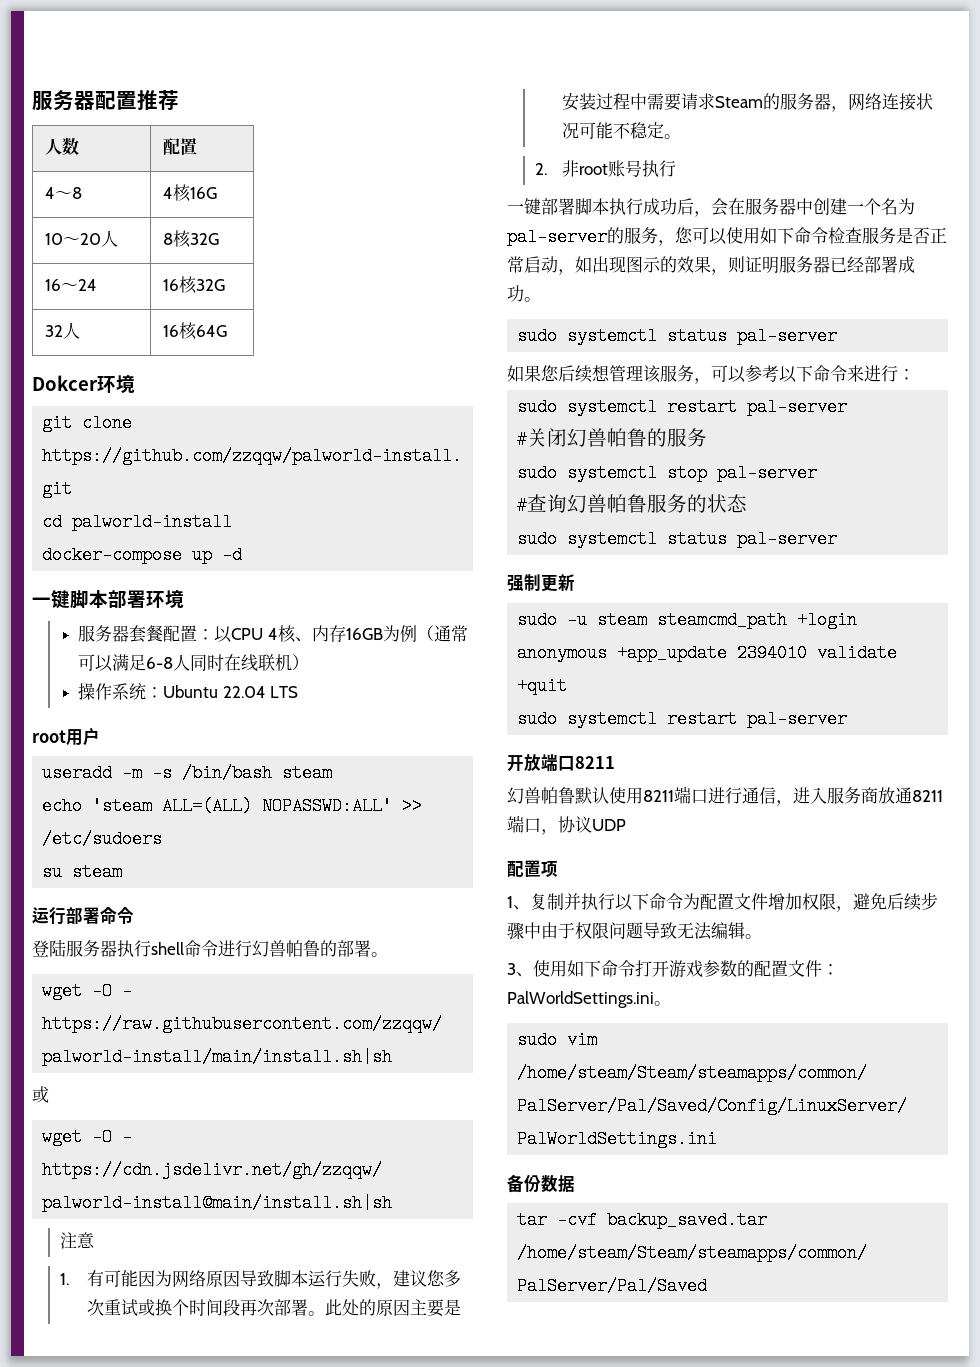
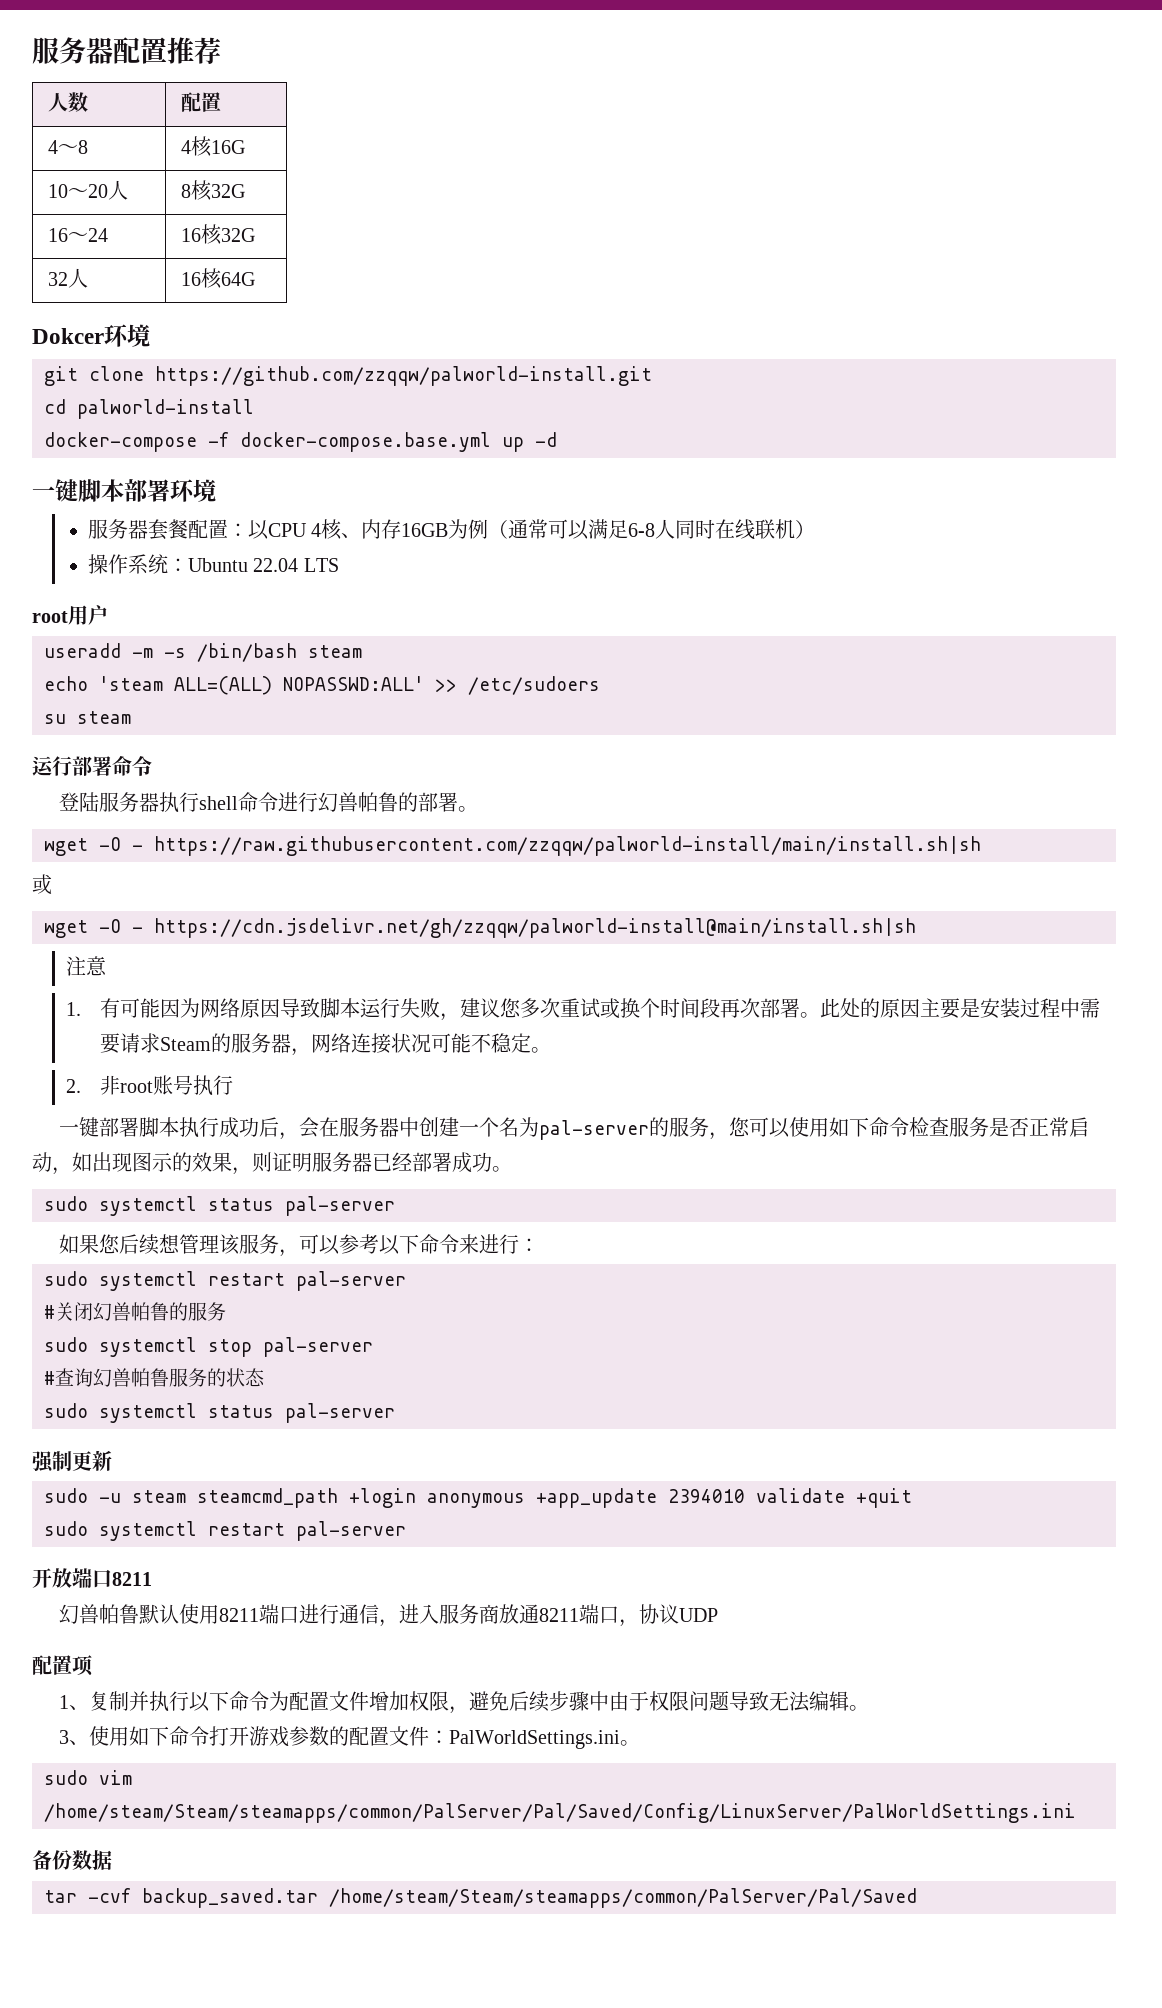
(183, 555) none -> [208,432,491,452] -f docker-compose.base.yml

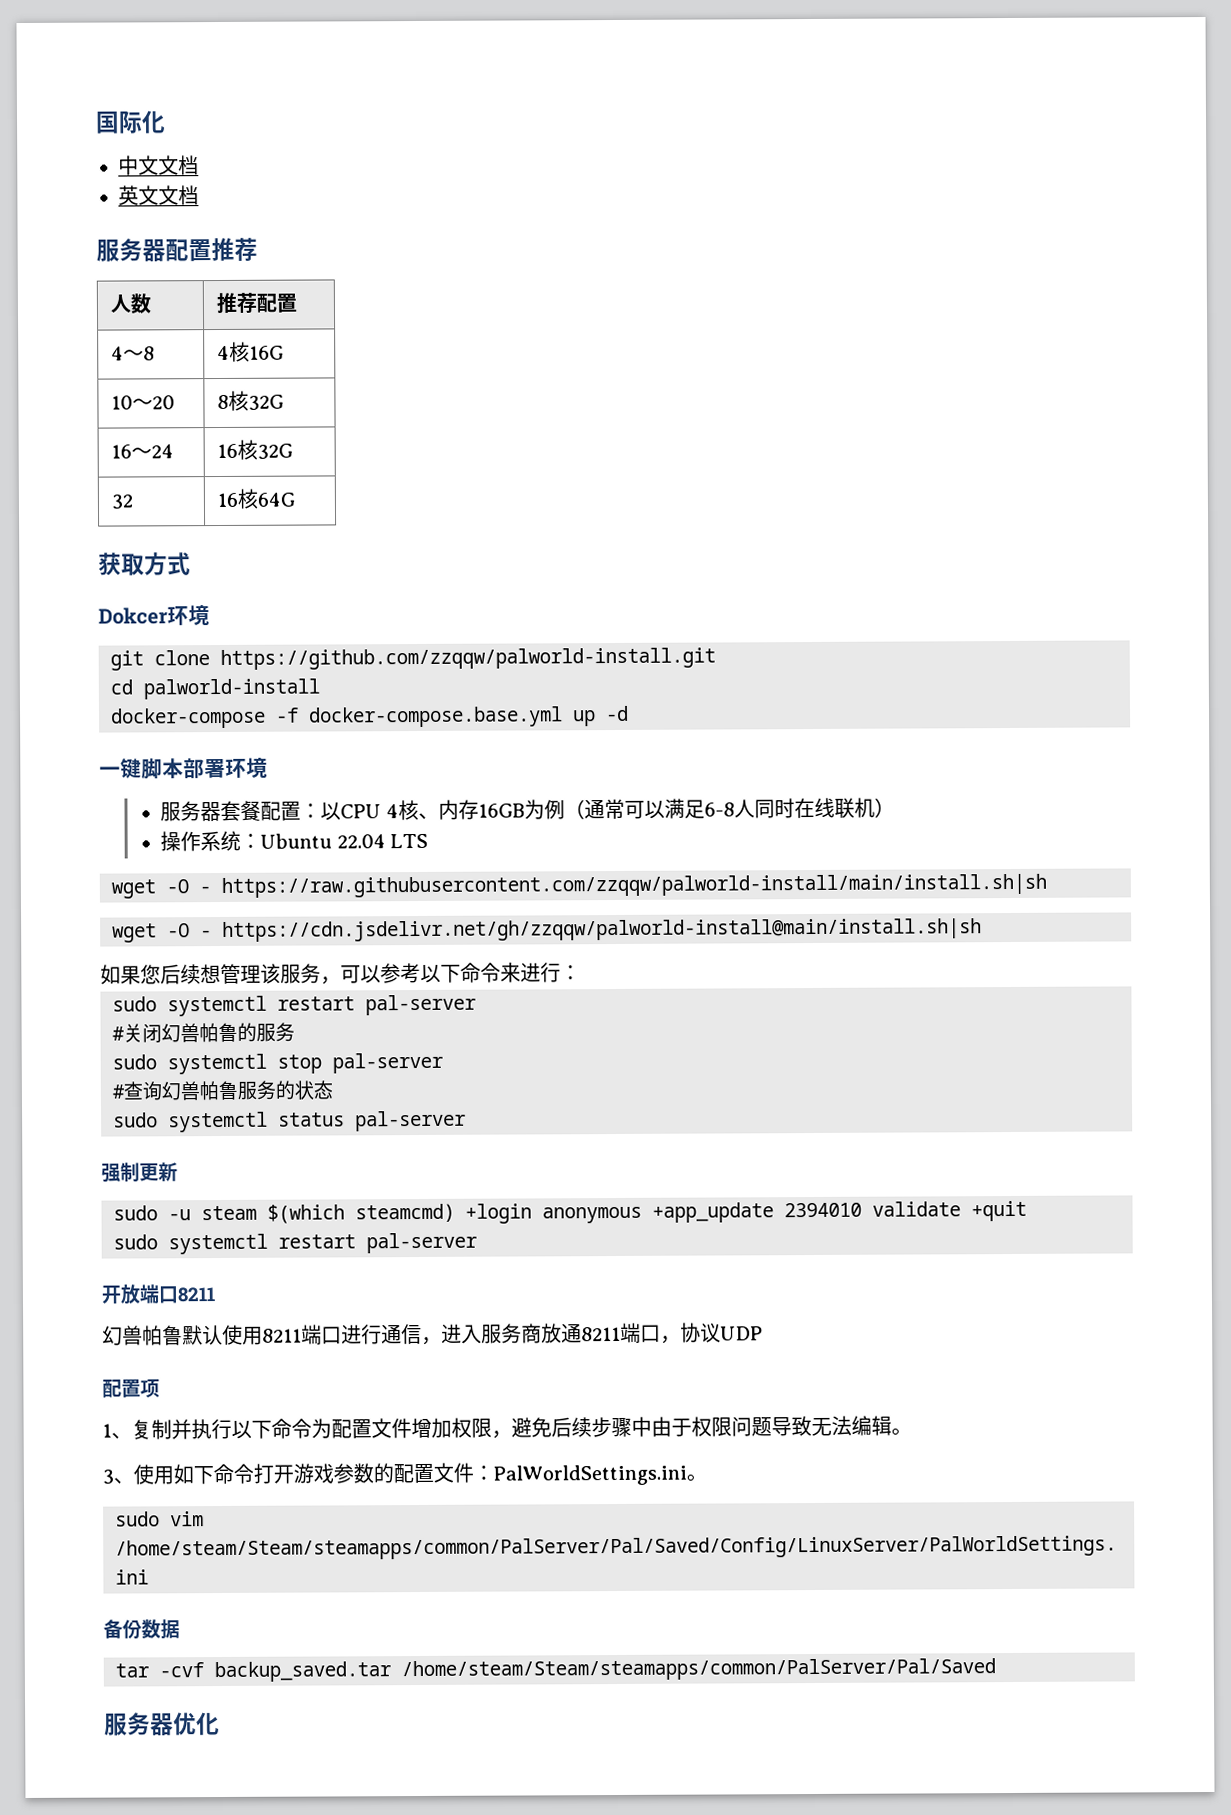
(32, 50) none -> [95,110,166,134] [118,155,199,176] [118,185,199,206] 国际化 // 中文文档 // 英文文档 //
(88, 102) none -> [216,292,258,314] 推荐
[107,180,128,200] 人 -> (176, 402) none
[67,268,88,288] 人 -> (134, 502) none
(255, 279) none -> [98,552,191,576] // 获取方式
[32,605,108,625] [44,643,362,662] [44,676,600,695] [44,711,131,724] [32,756,152,776] [59,792,479,813] // root用户 // useradd -m -s /bin/bash steam // echo 'steam ALL=(ALL) NOPASSWD:ALL' >> /etc/sudoers // su steam // 运行部署命令 // 登陆服务器执行shell命令进行幻兽帕鲁的部署。 -> (429, 841) none
[32,874,52,895] // 或 -> (1047, 885) none
[66,956,108,976] [66,998,1101,1021] [100,1033,552,1056] [66,1075,234,1096] [59,1117,1090,1140] [32,1152,512,1175] [44,1196,395,1216] // 注意 // 1.有可能因为网络原因导致脚本运行失败，建议您多次重试或换个时间段再次部署。此处的原因主要是安装过程中需要请求Steam的服务器，网络连接状况可能不稳定。 // 2.非root账号执行 // 一键部署脚本执行成功后，会在服务器中创建一个名为pal-server的服务，您可以使用如下命令检查服务是否正常启动，如出现图示的效果，则证明服务器已经部署成功。 // sudo systemctl status pal-server -> (982, 930) none
[197,1488,338,1508] steamcmd_path -> [267,1203,455,1224] $(which steamcmd)
(917, 1898) none -> [104,1712,220,1736] // 服务器优化

